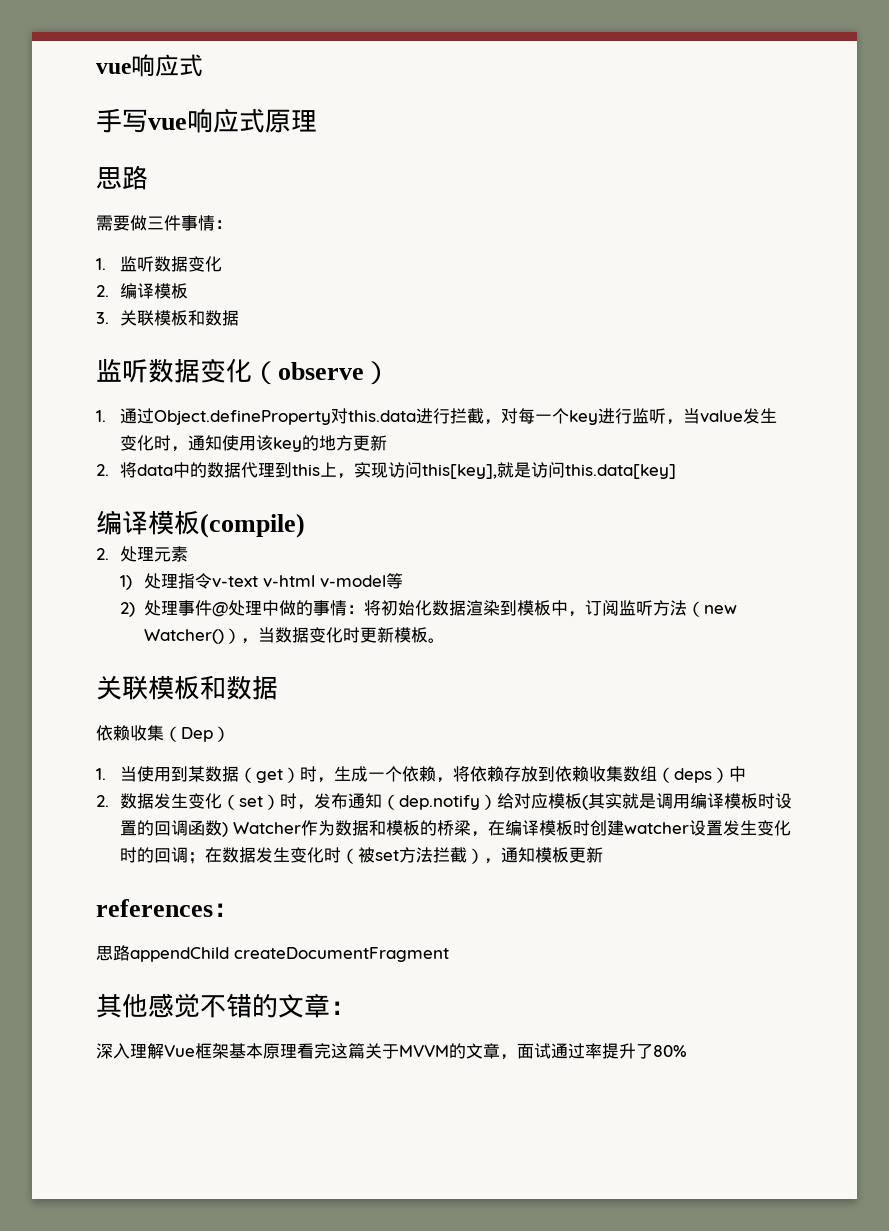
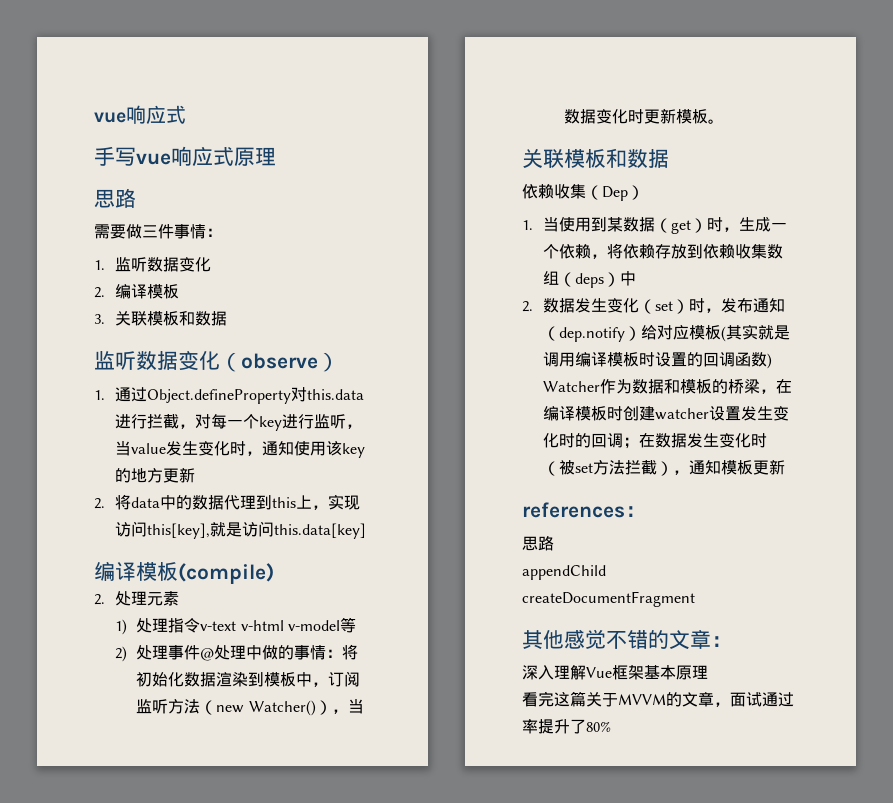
(130, 953) none -> (554, 543) //
(229, 954) none -> (606, 572) //
(297, 1050) none -> (708, 672) //

